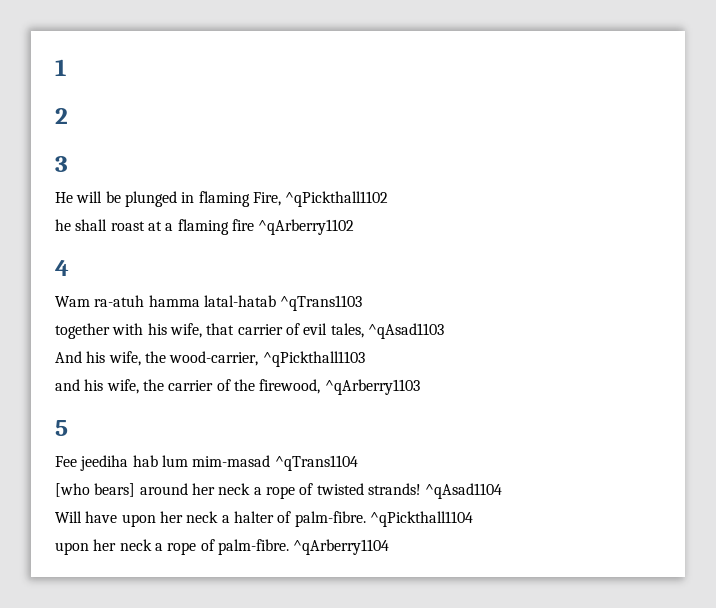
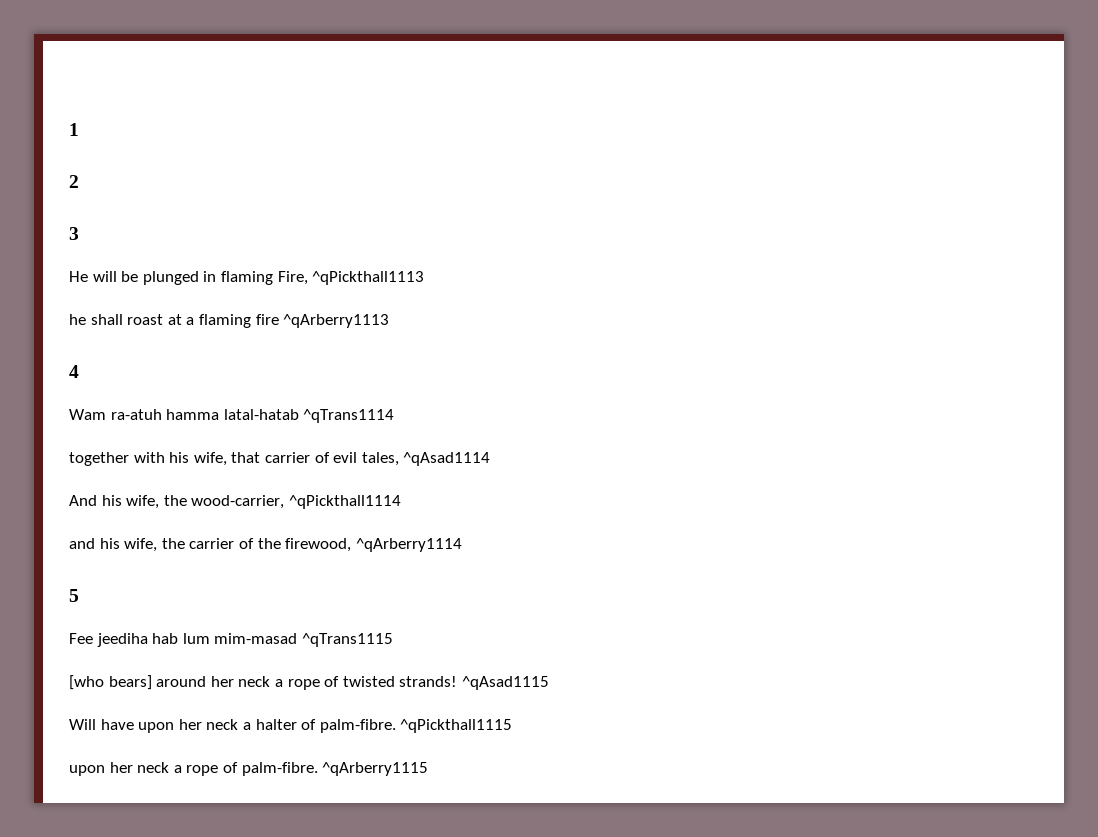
[285,191,389,207] ^qPickthall1102 -> [312,271,425,285] ^qPickthall1113
[258,219,355,235] ^qArberry1102 -> [283,314,390,328] ^qArberry1113
[280,295,363,311] ^qTrans1103 -> [303,409,395,423] ^qTrans1114
[367,323,444,339] ^qAsad1103 -> [403,452,491,466] ^qAsad1114
[262,351,365,367] ^qPickthall1103 -> [288,495,401,509] ^qPickthall1114
[324,379,420,395] ^qArberry1103 -> [355,538,462,552] ^qArberry1114
[274,455,358,471] ^qTrans1104 -> [301,633,393,647] ^qTrans1115
[425,483,503,499] ^qAsad1104 -> [461,676,549,690] ^qAsad1115
[369,511,473,527] ^qPickthall1104 -> [400,719,513,733] ^qPickthall1115
[293,539,390,555] ^qArberry1104 -> [322,762,429,776] ^qArberry1115

